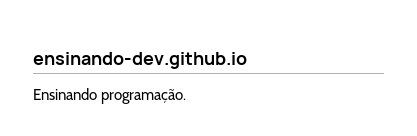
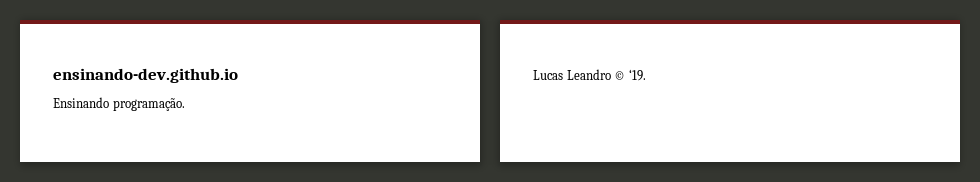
(187, 96) none -> [533,69,646,81] // Lucas Leandro © ‘19.

